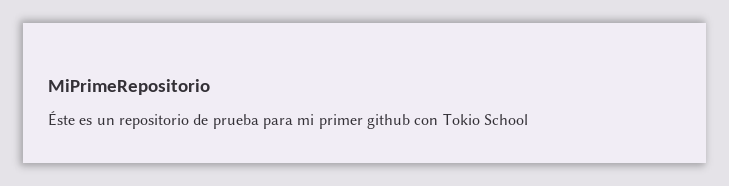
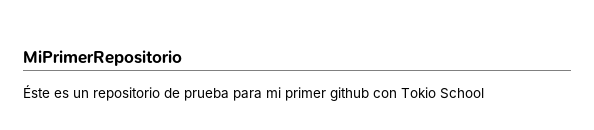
[48,79,210,95] MiPrimeRepositorio -> [23,50,182,66] MiPrimerRepositorio

